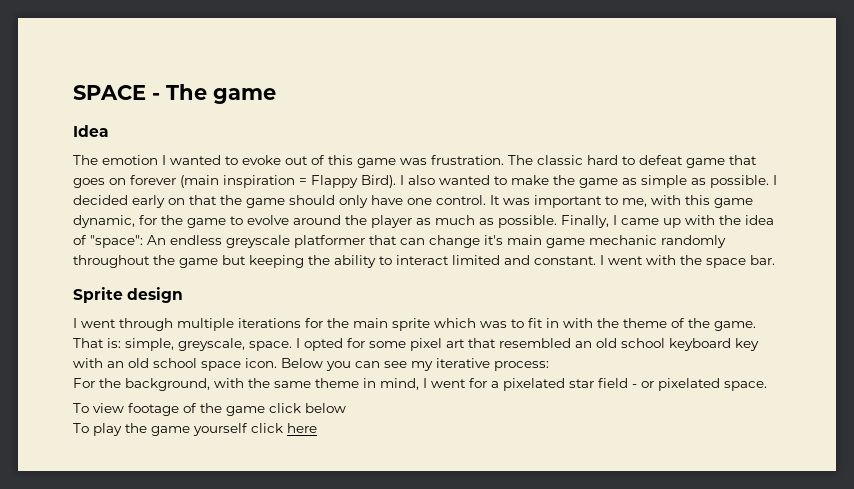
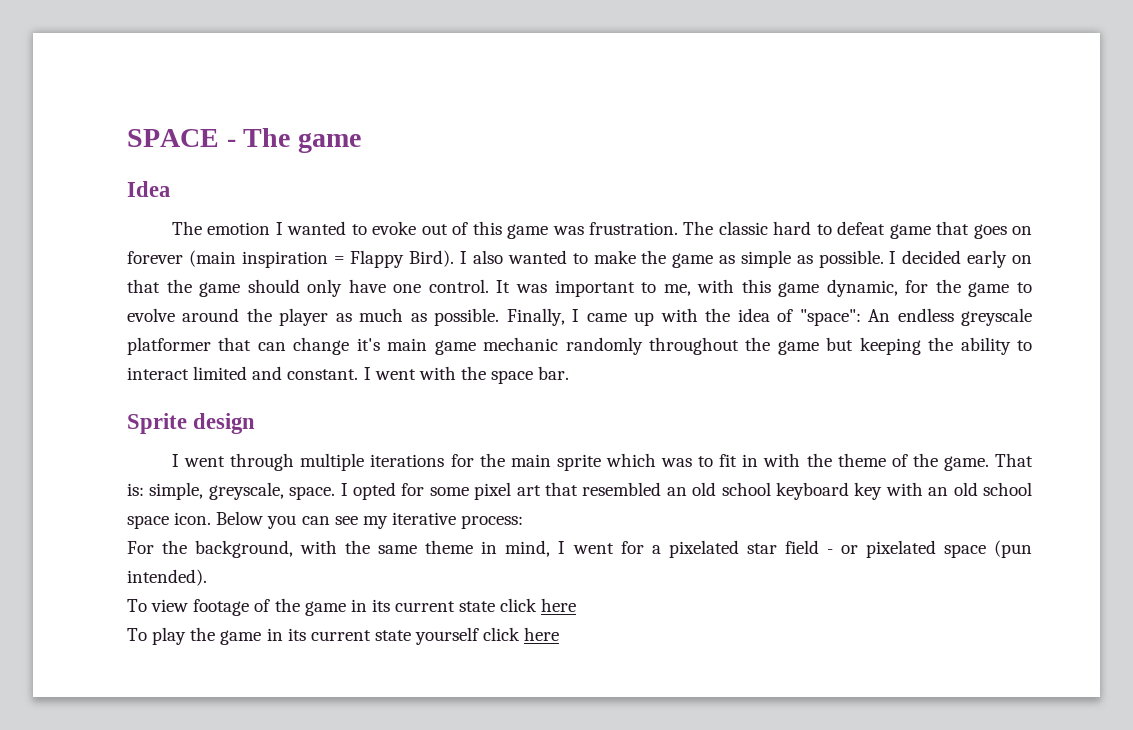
[724,381,767,391] space. -> [943,540,1032,558] [127,569,207,586] space (pun intended).
[269,403,346,413] click below -> [350,598,577,612] in its current state click here
(190, 431) none -> [266,628,411,641] in its current state

